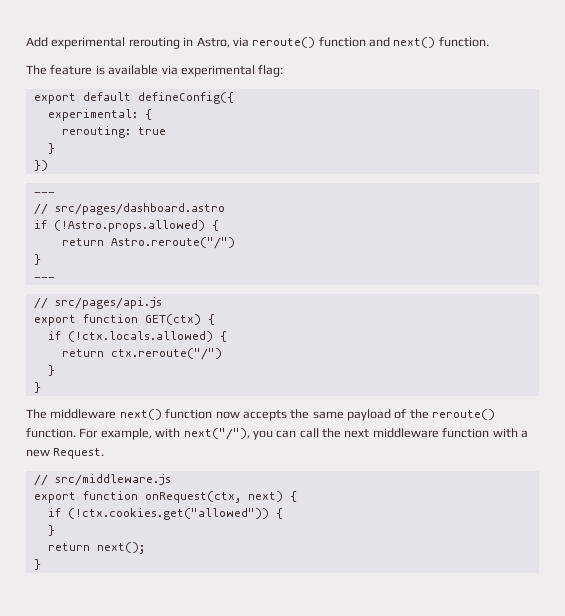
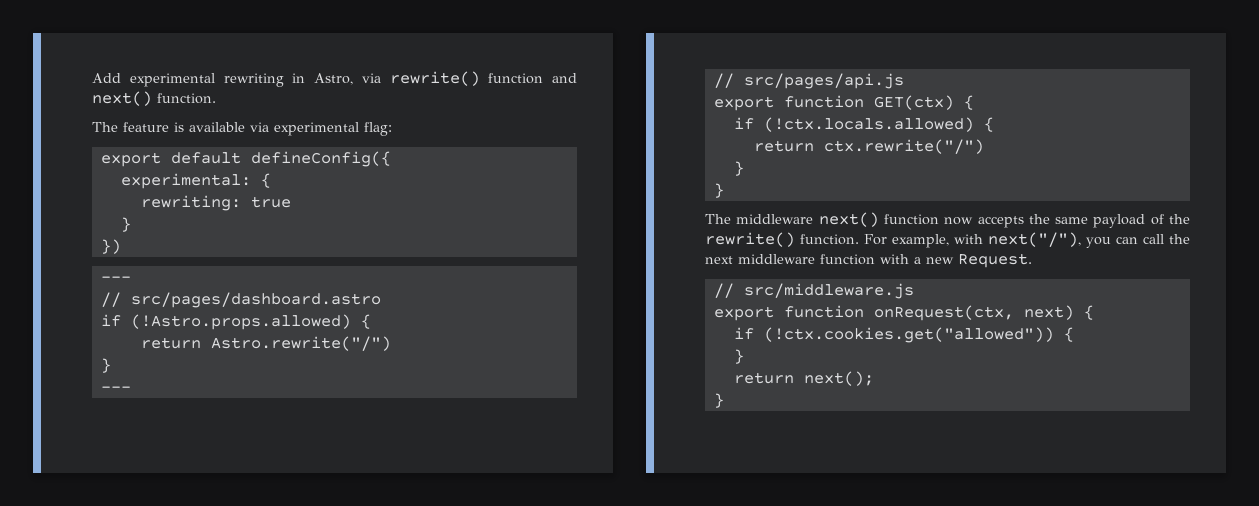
[128,37,180,49] rerouting -> [223,73,284,87] rewriting
[252,37,316,48] reroute() -> [389,71,480,86] rewrite()
[61,126,131,138] rerouting: -> [140,195,241,211] rewriting:
[110,237,235,249] Astro.reroute("/") -> [210,336,391,351] Astro.rewrite("/")
[110,348,222,360] ctx.reroute("/") -> [823,139,984,154] ctx.rewrite("/")
[432,409,496,420] reroute() -> [705,232,795,247] rewrite()

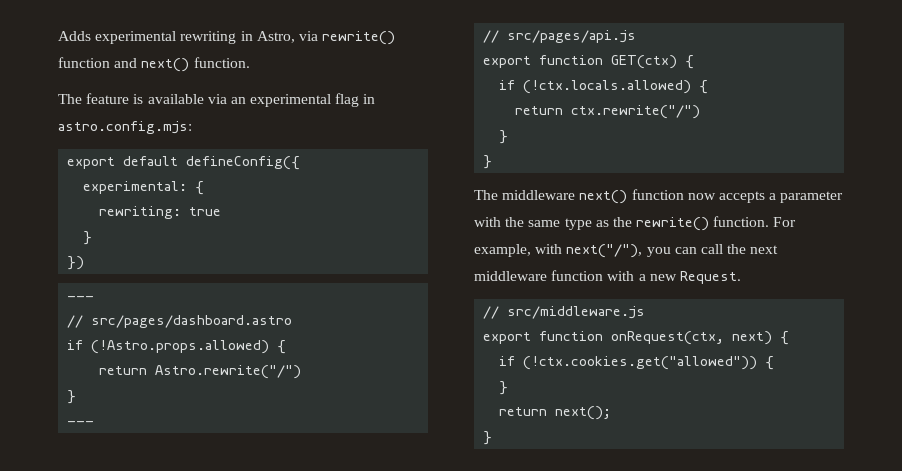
[92,73,121,83] Add -> [58,31,91,41] Adds
[274,122,392,136] experimental flag: -> [230,93,376,107] [58,121,192,134] an experimental flag in astro.config.mjs:
[1028,214,1164,228] the same payload of -> [769,191,844,203] [474,217,609,230] a parameter with the same type as

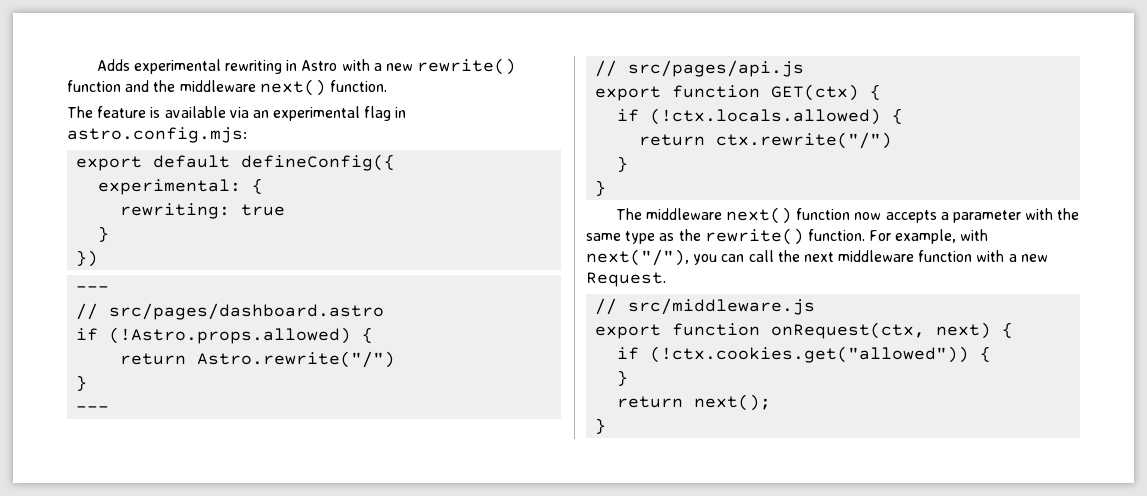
[256,31,318,43] Astro, via -> [301,59,413,71] Astro with a new
(138, 63) none -> [153,80,256,92] the middleware

